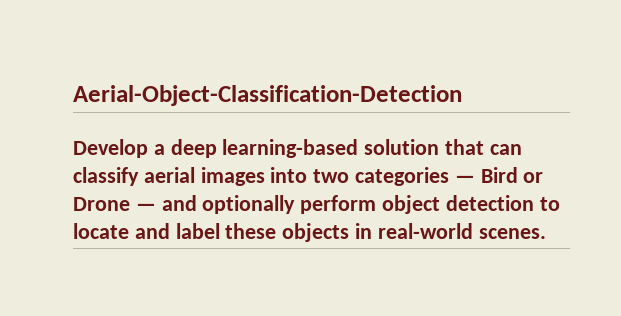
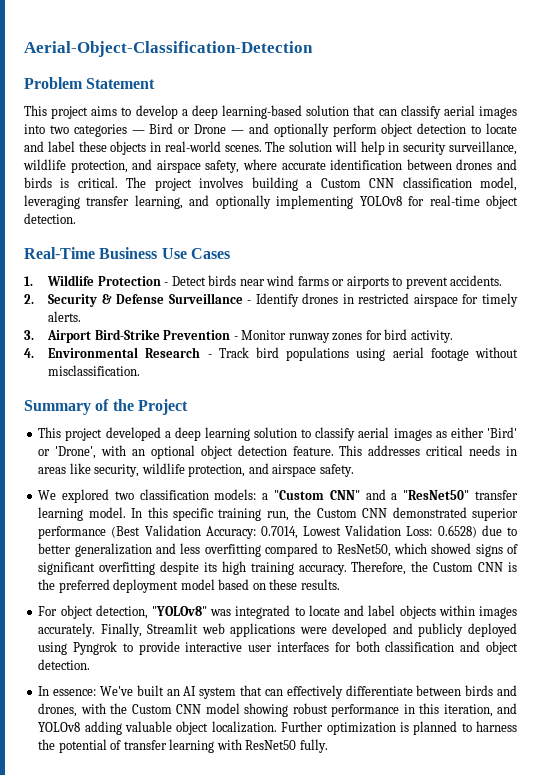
[73,139,148,158] Develop -> [24,77,156,89] [24,105,178,119] Problem Statement // This project aims to develop
(546, 233) none -> [265,141,517,155] [23,159,517,173] [24,177,517,191] [24,195,519,209] [24,213,76,224] [24,247,230,259] [24,275,503,289] [24,293,519,307] [48,311,82,322] [24,329,453,343] [24,347,518,361] [48,365,141,376] [24,399,188,415] [38,427,517,441] [38,445,517,459] [38,463,354,477] [38,489,518,503] [38,507,518,521] [38,525,518,539] [38,543,518,557] [38,561,517,575] [38,579,340,593] [38,605,518,619] [38,623,517,637] [38,641,518,655] [38,659,91,670] [38,685,517,699] [38,703,518,717] [38,721,517,735] [38,739,328,753] The solution will help in security surveillance, wildlife protection, and airspace safety, where accurate identification between drones and birds is critical. The project involves building a Custom CNN classification model, leveraging transfer learning, and optionally implementing YOLOv8 for real-time object detection. // Real-Time Business Use Cases // 1. Wildlife Protection - Detect birds near wind farms or airports to prevent accidents. // 2. Security & Defense Surveillance - Identify drones in restricted airspace for timely alerts. // 3. Airport Bird-Strike Prevention - Monitor runway zones for bird activity. // 4. Environmental Research - Track bird populations using aerial footage without misclassification. // Summary of the Project // This project developed a deep learning solution to classify aerial images as either 'Bird' or 'Drone', with an optional object detection feature. This addresses critical needs in areas like security, wildlife protection, and airspace safety. // We explored two classification models: a "Custom CNN" and a "ResNet50" transfer learning model. In this specific training run, the Custom CNN demonstrated superior performance (Best Validation Accuracy: 0.7014, Lowest Validation Loss: 0.6528) due to better generalization and less overfitting compared to ResNet50, which showed signs of significant overfitting despite its high training accuracy. Therefore, the Custom CNN is the preferred deployment model based on these results. // For object detection, "YOLOv8" was integrated to locate and label objects within images accurately. Finally, Streamlit web applications were developed and publicly deployed using Pyngrok to provide interactive user interfaces for both classification and object detection. // In essence: We've built an AI system that can effectively differentiate between birds and drones, with the Custom CNN model showing robust performance in this iteration, and YOLOv8 adding valuable object localization. Further optimization is planned to harness the potential of transfer learning with ResNet50 fully.

